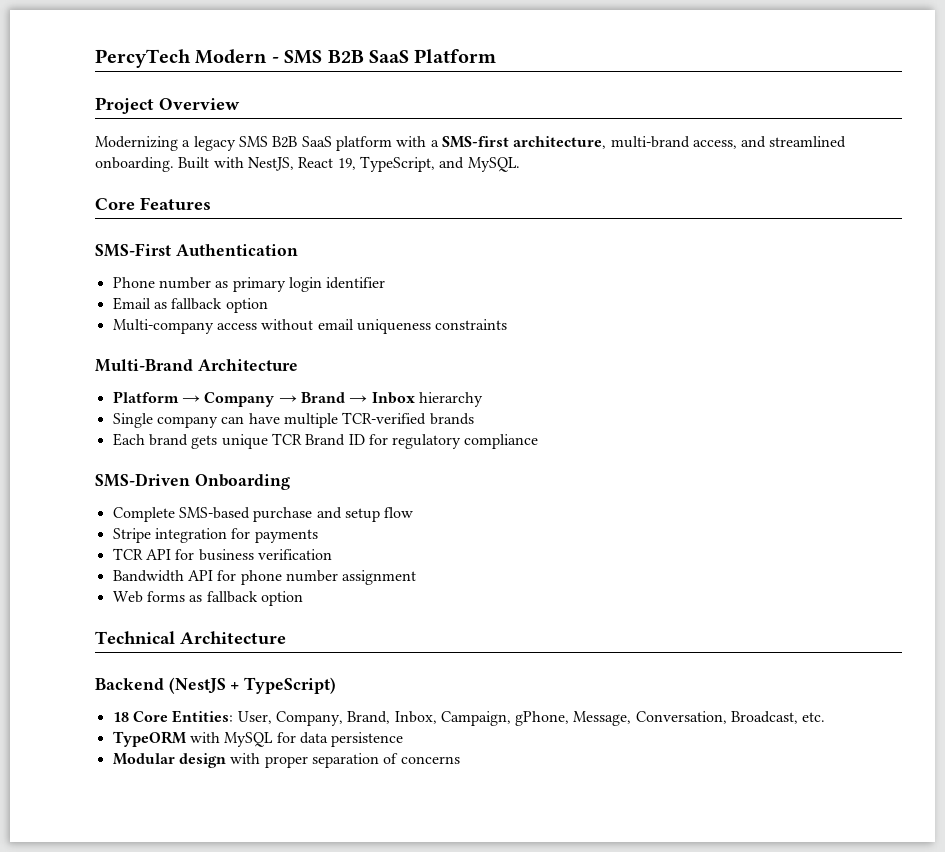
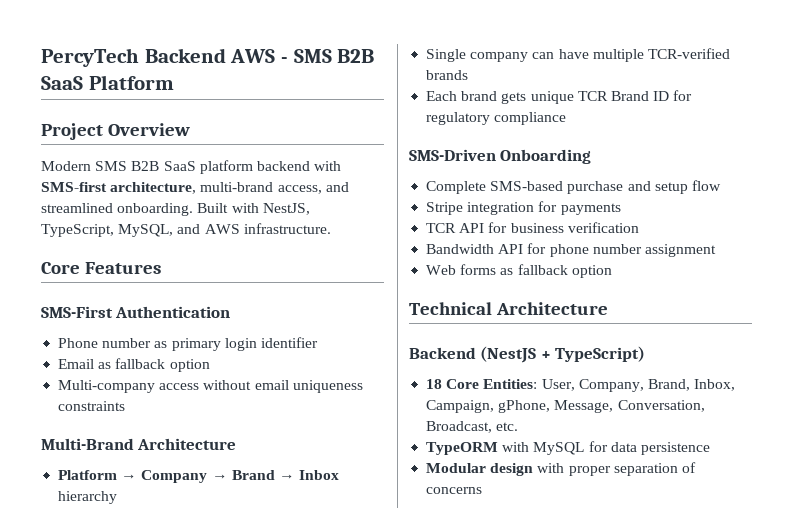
[195,49,268,64] Modern -> [144,48,276,63] Backend AWS
[95,136,236,151] Modernizing a legacy -> [41,161,91,171] Modern
[396,136,439,147] with a -> [256,161,342,171] backend with
[298,156,520,172] React 19, TypeScript, and MySQL. -> [41,223,331,237] TypeScript, MySQL, and AWS infrastructure.

